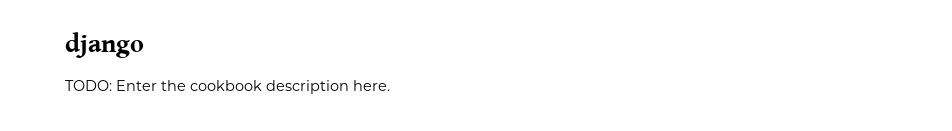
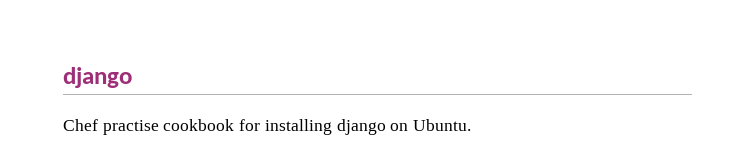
[65,80,390,94] TODO: Enter the cookbook description here. -> [63,119,472,135] Chef practise cookbook for installing django on Ubuntu.

